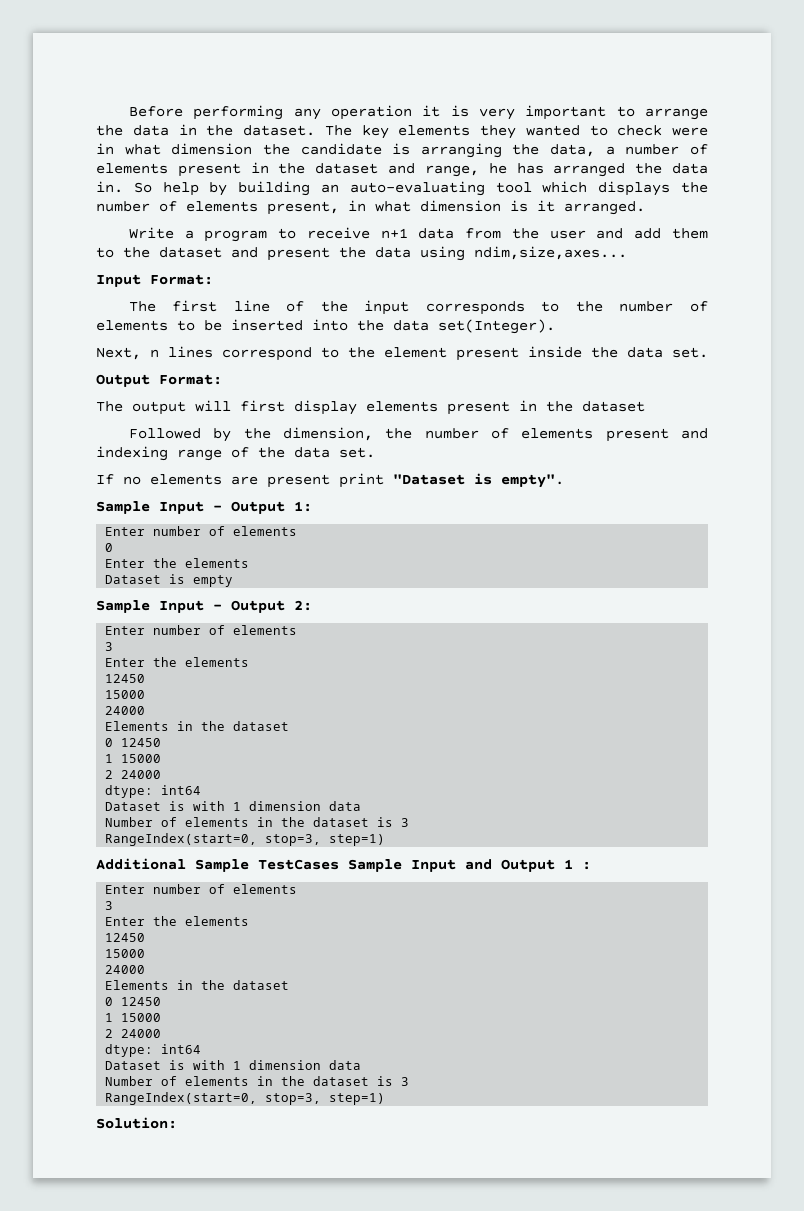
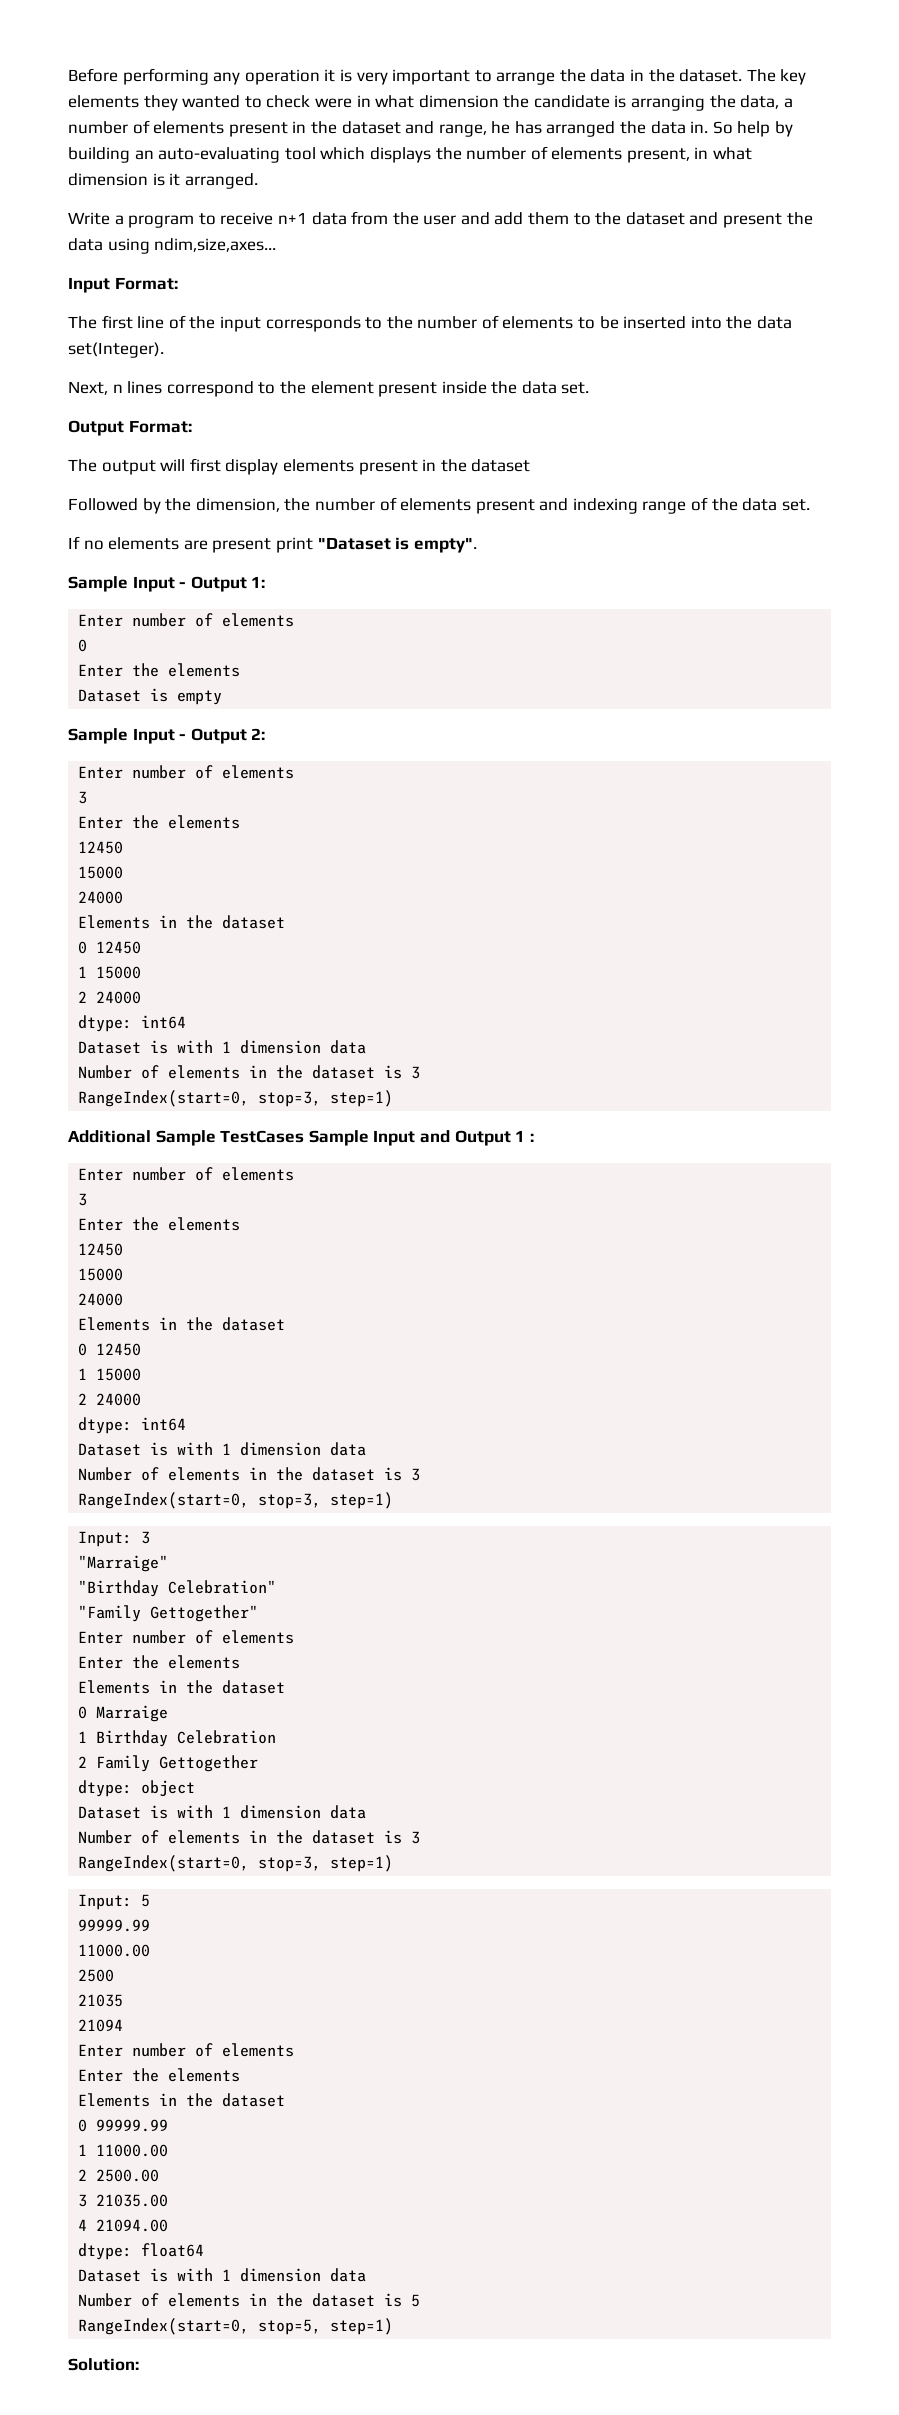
(386, 1099) none -> [78,1531,151,1547] [78,1555,169,1572] [78,1580,277,1597] [78,1605,259,1622] [78,1630,295,1644] [78,1655,241,1669] [78,1680,286,1694] [78,1705,169,1722] [78,1730,277,1747] [78,1755,259,1772] [78,1780,196,1797] [78,1805,367,1819] [78,1830,421,1844] [78,1855,394,1872] [78,1894,151,1910] [78,1919,151,1932] [78,1944,151,1957] [78,1969,115,1982] [78,1994,124,2007] [78,2019,124,2032] [78,2043,295,2057] [78,2068,241,2082] [78,2093,286,2107] [78,2119,169,2132] [78,2144,169,2157] [78,2169,160,2182] [78,2194,169,2207] [78,2219,169,2232] [78,2243,205,2260] [78,2268,367,2282] [78,2293,421,2307] [78,2318,394,2335] // Input: 3 // "Marraige" // "Birthday Celebration" // "Family Gettogether" // Enter number of elements // Enter the elements // Elements in the dataset // 0 Marraige // 1 Birthday Celebration // 2 Family Gettogether // dtype: object // Dataset is with 1 dimension data // Number of elements in the dataset is 3 // RangeIndex(start=0, stop=3, step=1) // Input: 5 // 99999.99 // 11000.00 // 2500 // 21035 // 21094 // Enter number of elements // Enter the elements // Elements in the dataset // 0 99999.99 // 1 11000.00 // 2 2500.00 // 3 21035.00 // 4 21094.00 // dtype: float64 // Dataset is with 1 dimension data // Number of elements in the dataset is 5 // RangeIndex(start=0, stop=5, step=1)

